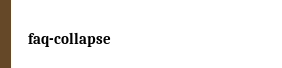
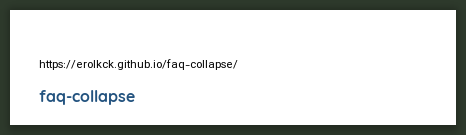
(28, 39) none -> [39,59,238,70] https://erolkck.github.io/faq-collapse/ //

